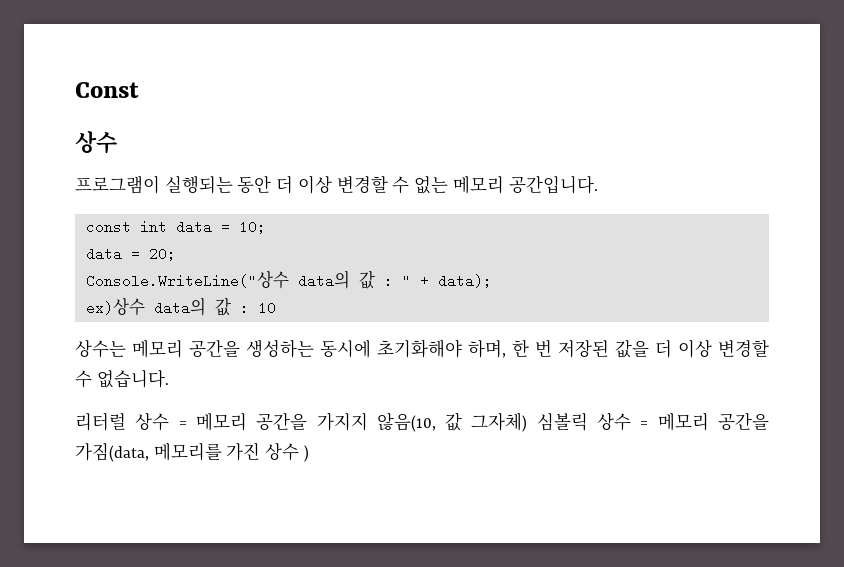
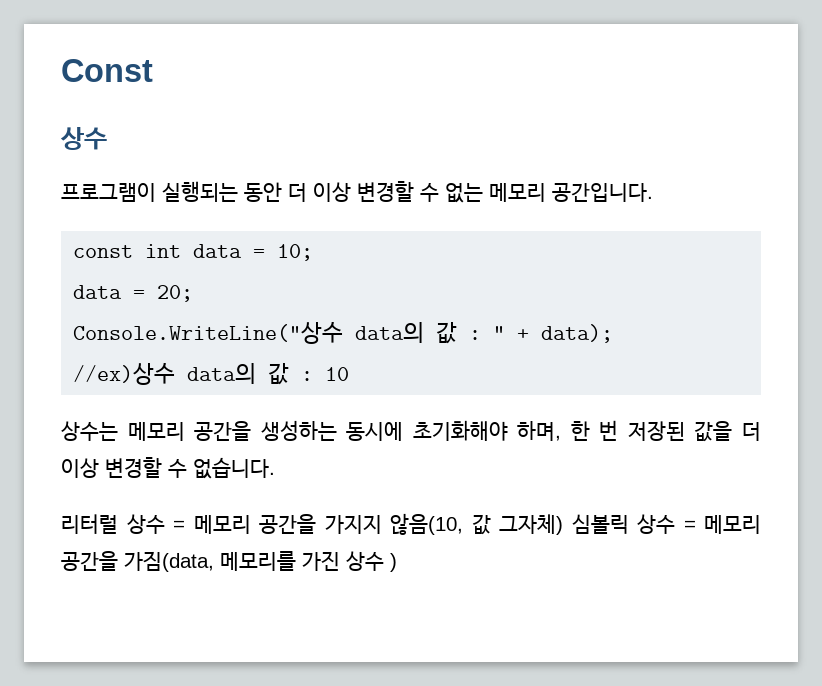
[85,298,145,316] ex)상수 -> [73,363,176,385] //ex)상수

